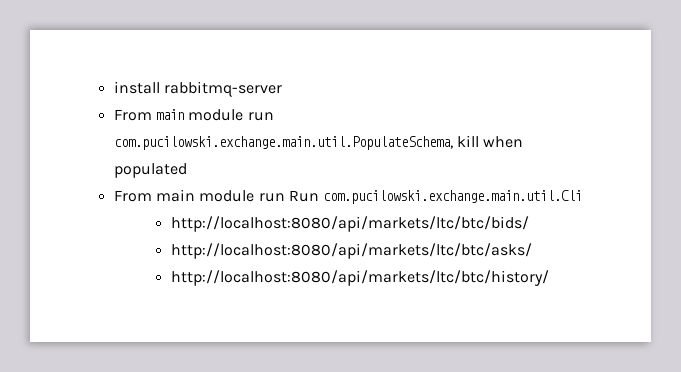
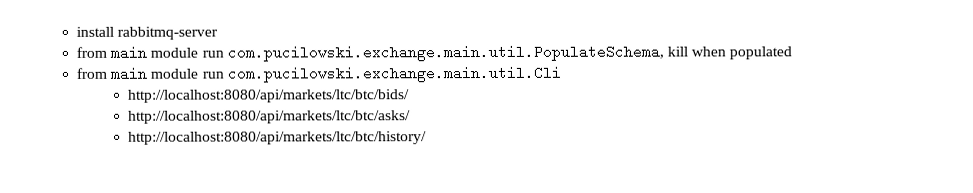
[113,109,152,121] From -> [76,46,108,58] from
[113,189,319,202] From main module run Run -> [76,66,224,81] from main module run

